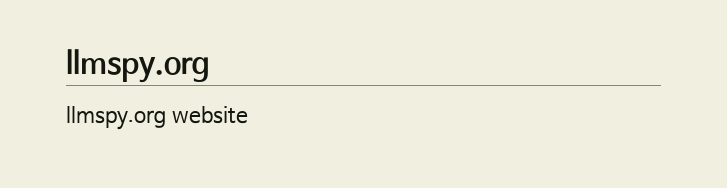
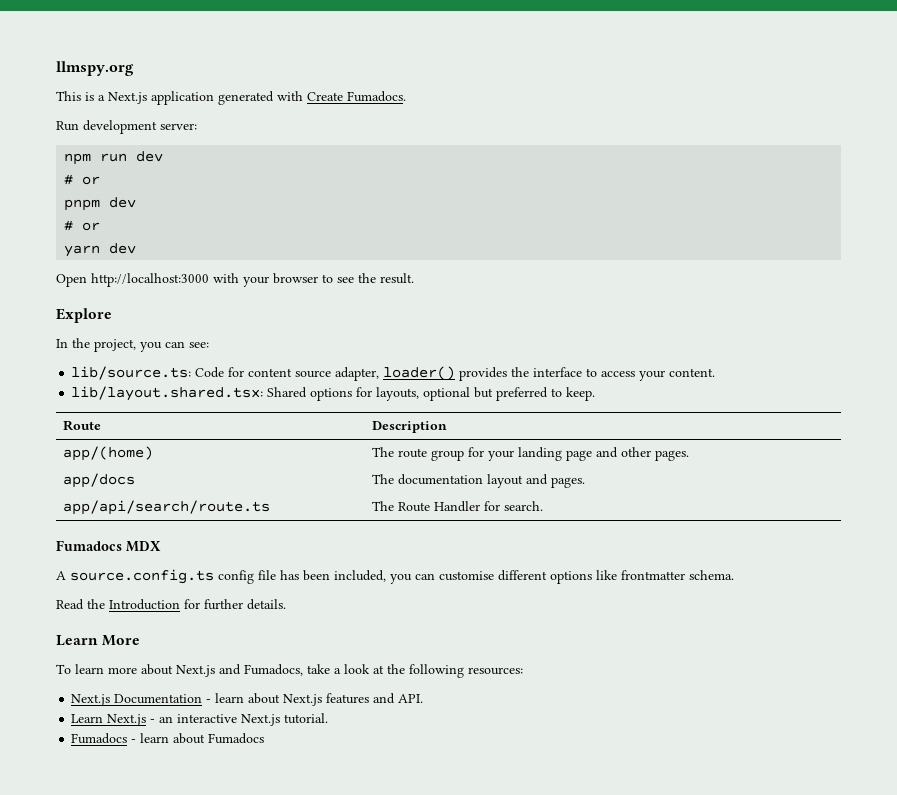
[66,106,248,130] llmspy.org website -> [56,91,406,105] [56,120,197,134] [64,151,164,165] [64,174,101,185] [64,197,137,211] [64,220,101,231] [64,243,137,257] [56,273,414,287] [56,308,112,323] [56,338,209,352] [71,366,716,381] [71,386,596,401] [62,420,101,431] [371,421,447,433] [62,446,153,461] [371,447,689,461] [62,473,135,488] [371,474,585,488] [62,500,270,515] [371,501,543,512] [56,540,161,552] [56,569,734,584] [56,599,286,610] [56,635,141,646] [56,664,523,678] [71,693,424,706] [71,713,329,726] [71,733,265,744] This is a Next.js application generated with Create Fumadocs. // Run development server: // npm run dev // # or // pnpm dev // # or // yarn dev // Open http://localhost:3000 with your browser to see the result. // Explore // In the project, you can see: // lib/source.ts: Code for content source adapter, loader() provides the interface to access your content. // lib/layout.shared.tsx: Shared options for layouts, optional but preferred to keep. // Route | Description // app/(home) | The route group for your landing page and other pages. // app/docs | The documentation layout and pages. // app/api/search/route.ts | The Route Handler for search. // Fumadocs MDX // A source.config.ts config file has been included, you can customise different options like frontmatter schema. // Read the Introduction for further details. // Learn More // To learn more about Next.js and Fumadocs, take a look at the following resources: // Next.js Documentation - learn about Next.js features and API. // Learn Next.js - an interactive Next.js tutorial. // Fumadocs - learn about Fumadocs

